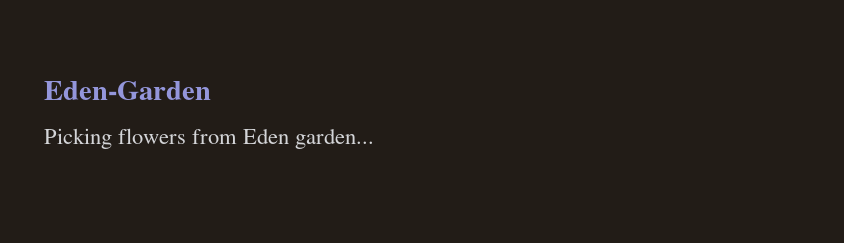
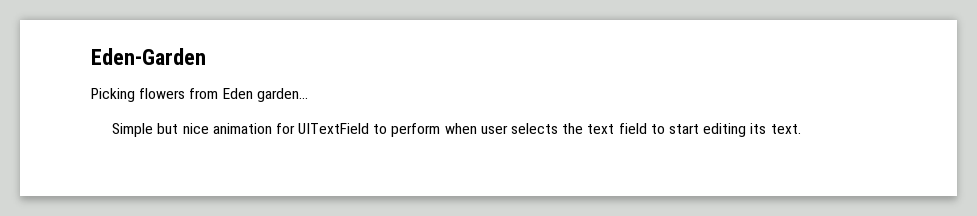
(375, 138) none -> [112,123,801,137] // Simple but nice animation for UITextField to perform when user selects the text field to start editing its text.

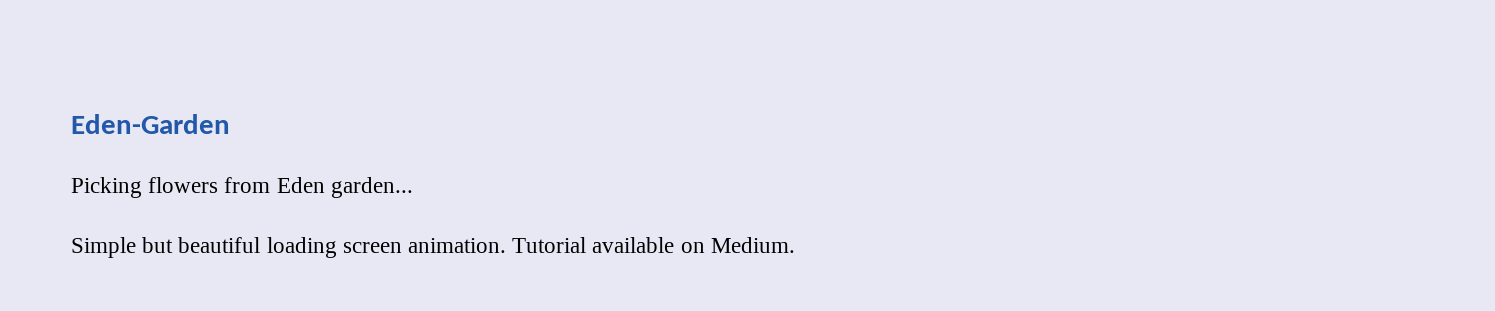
[182,123,801,137] nice animation for UITextField to perform when user selects the text field to start editing its text. -> [178,237,795,258] beautiful loading screen animation. Tutorial available on Medium.

